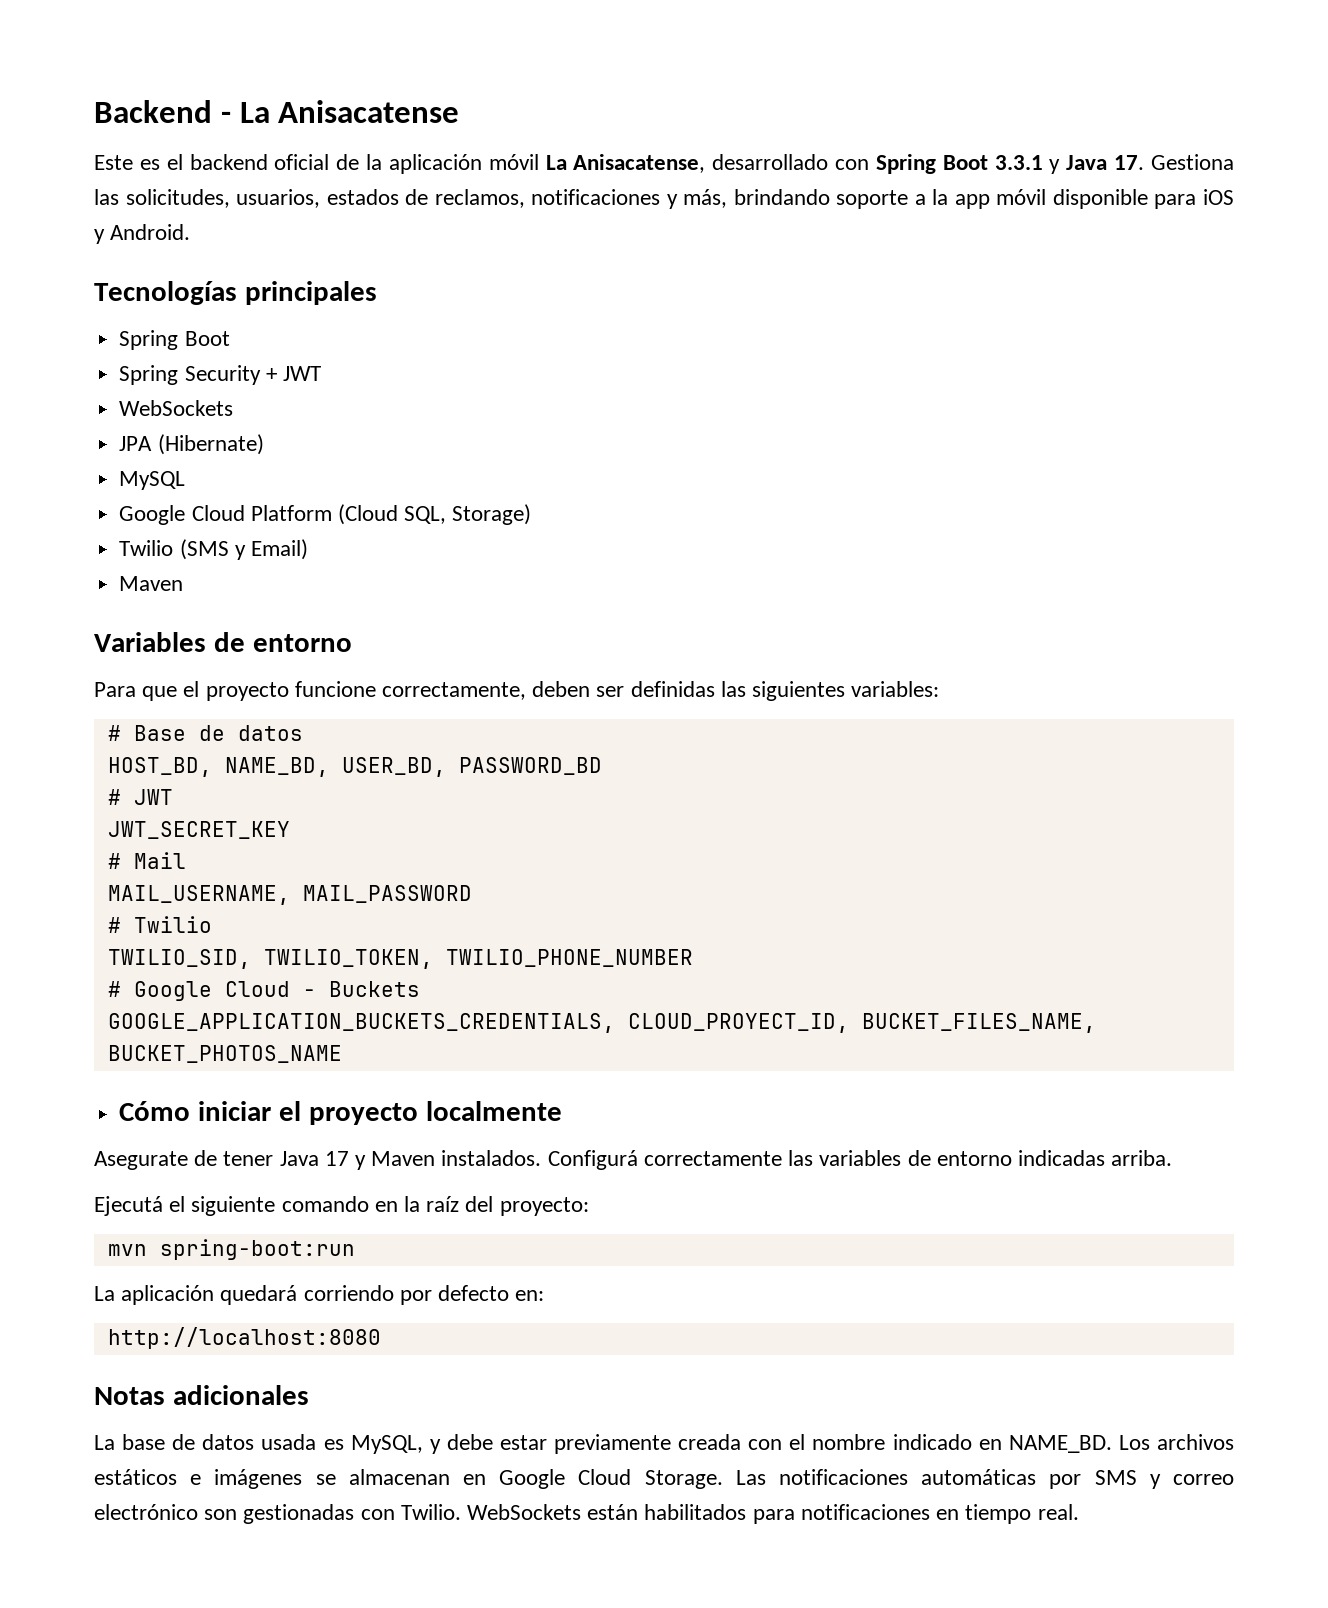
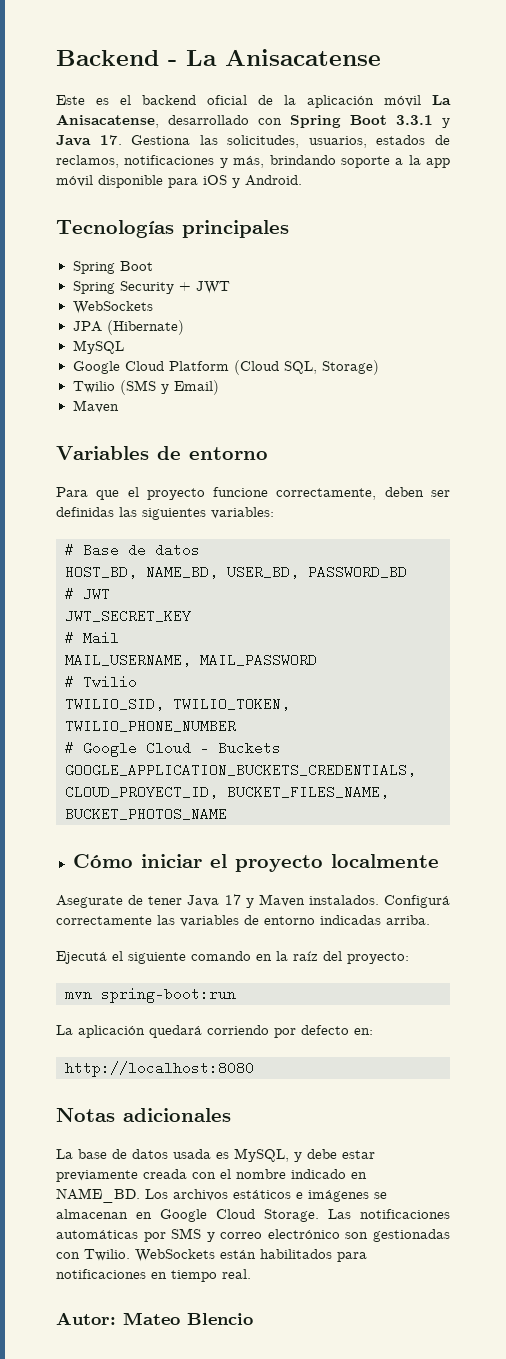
(1079, 1512) none -> [56,1312,253,1325] // Autor: Mateo Blencio

